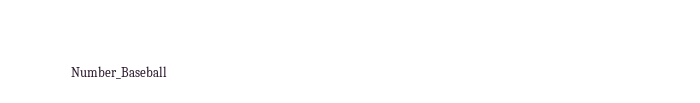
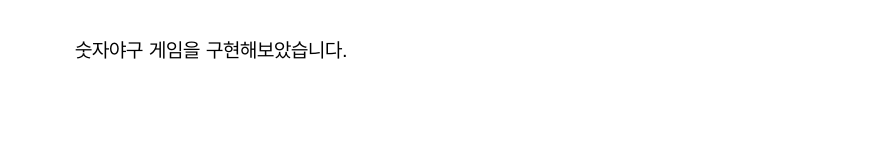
[71,66,167,79] Number_Baseball -> [75,41,348,59] 숫자야구 게임을 구현해보았습니다.

